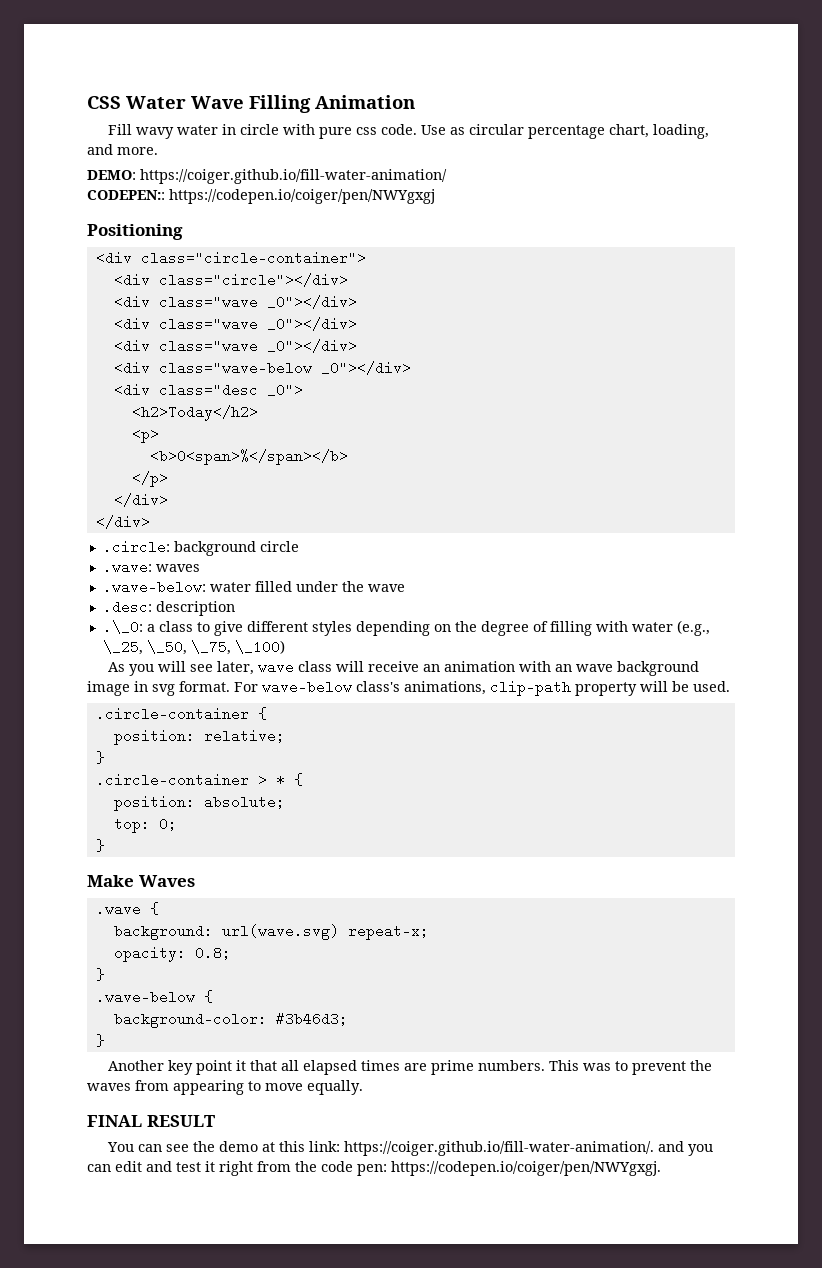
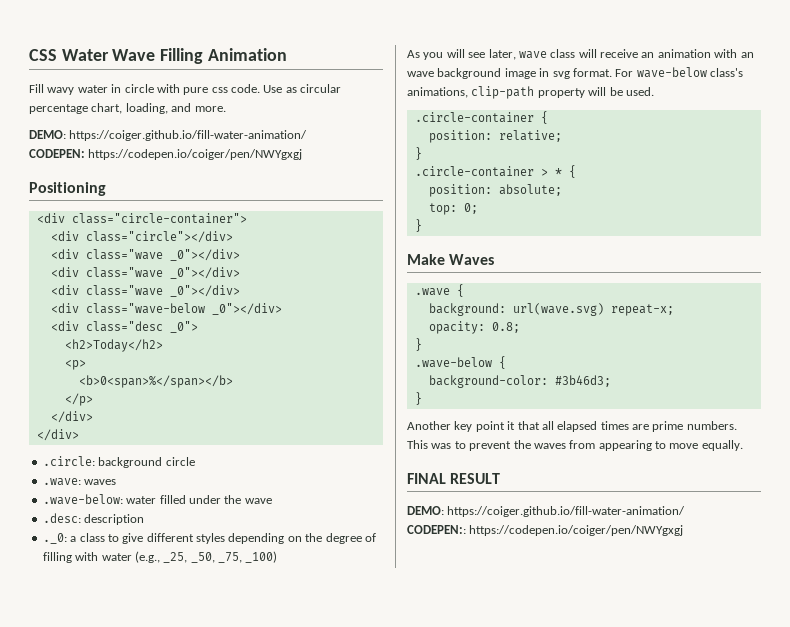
[87,190,165,200] CODEPEN:: -> [29,149,85,158] CODEPEN:
[102,620,143,634] .\_0: -> [42,533,67,544] ._0:
[102,640,285,655] \_25, \_50, \_75, \_100) -> [163,551,278,563] _25, _50, _75, _100)
[106,1141,713,1156] [87,1161,661,1176] You can see the demo at this link: https://coiger.github.io/fill-water-animation/. and you can edit and test it right from the code pen: https://codepen.io/coiger/pen/NWYgxgj. -> [407,506,686,517] [407,525,684,536] DEMO: https://coiger.github.io/fill-water-animation/ // CODEPEN:: https://codepen.io/coiger/pen/NWYgxgj

